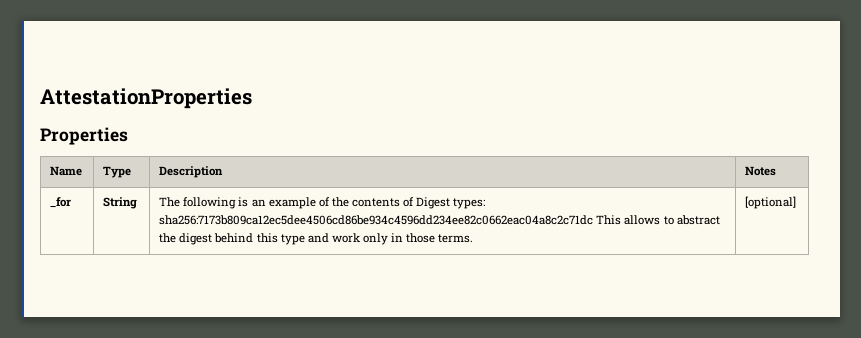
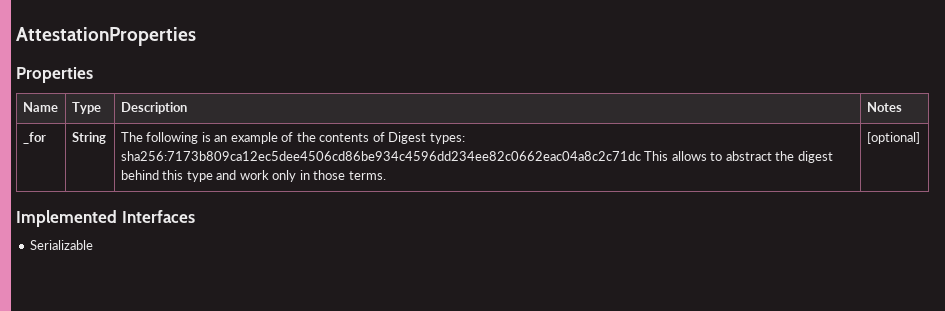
(797, 202) none -> [16,210,195,227] [30,240,94,250] // Implemented Interfaces // Serializable

